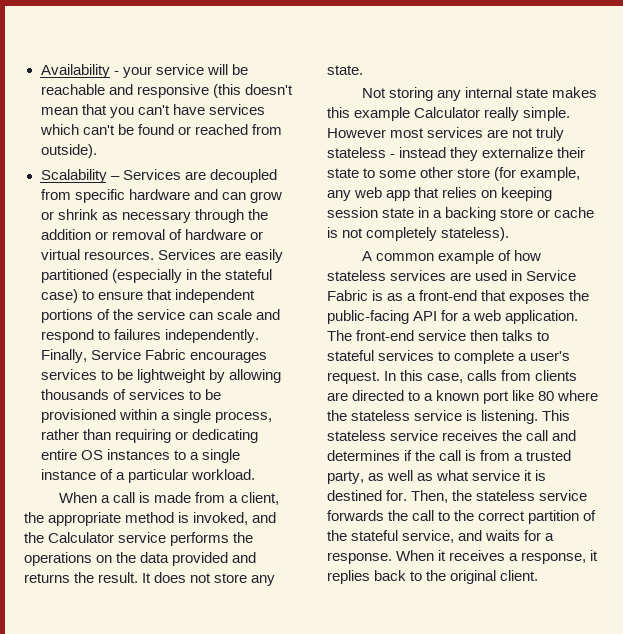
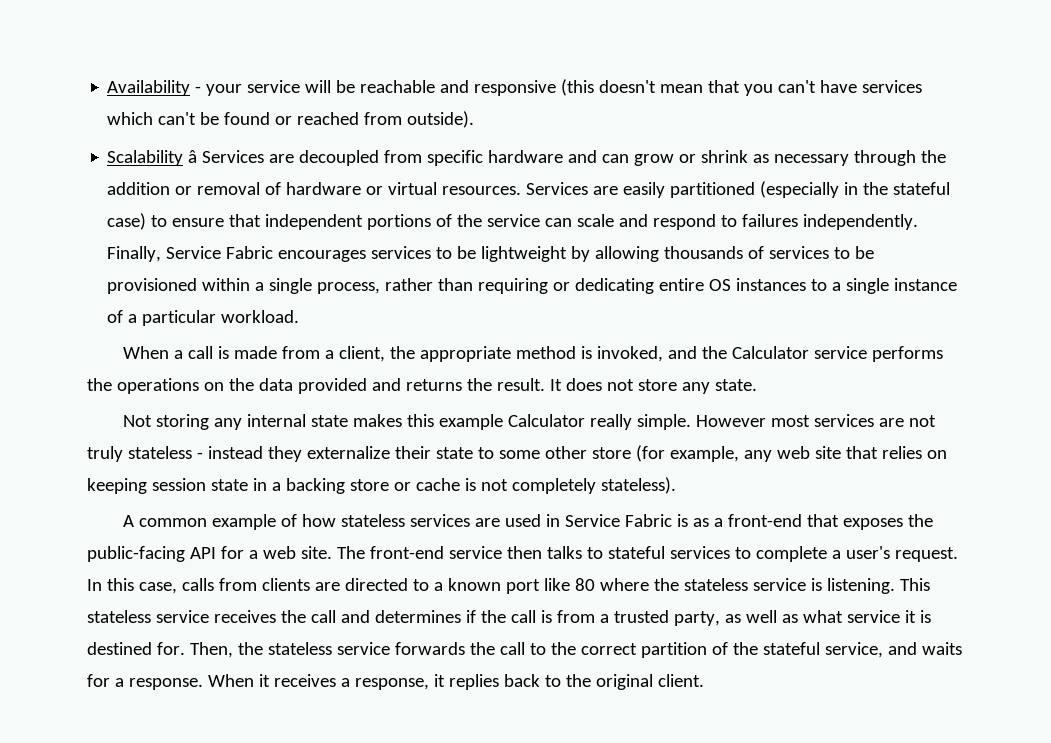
[110,176,120,180] – -> [188,150,198,163] â
[386,190,411,201] app -> [814,446,841,459] site
[505,310,579,324] application. -> [300,546,332,559] site.

